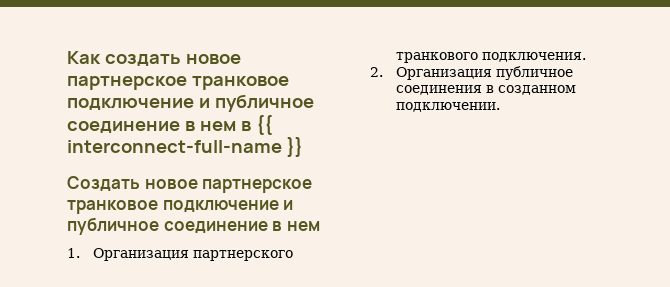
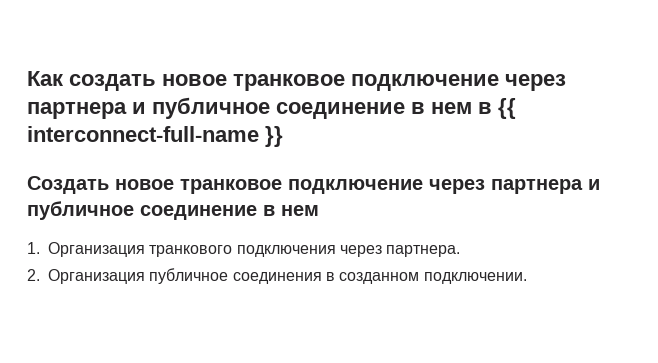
[67,76,289,90] [67,98,194,110] партнерское транковое подключение -> [233,74,566,91] [27,102,127,119] транковое подключение через партнера
[202,179,313,193] [67,200,279,214] партнерское транковое подключение -> [180,179,583,194] транковое подключение через партнера
[192,250,293,261] [395,52,586,63] партнерского транкового подключения. -> [149,245,461,257] транкового подключения через партнера.

